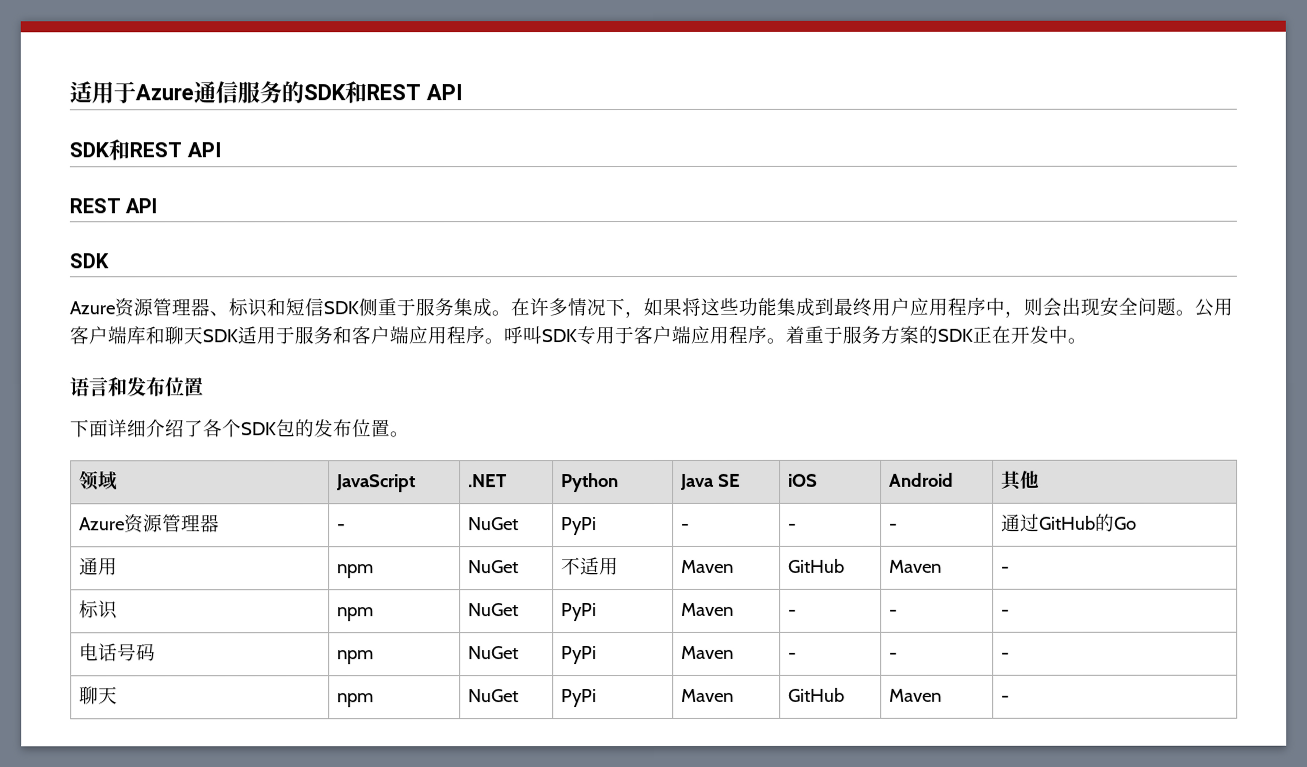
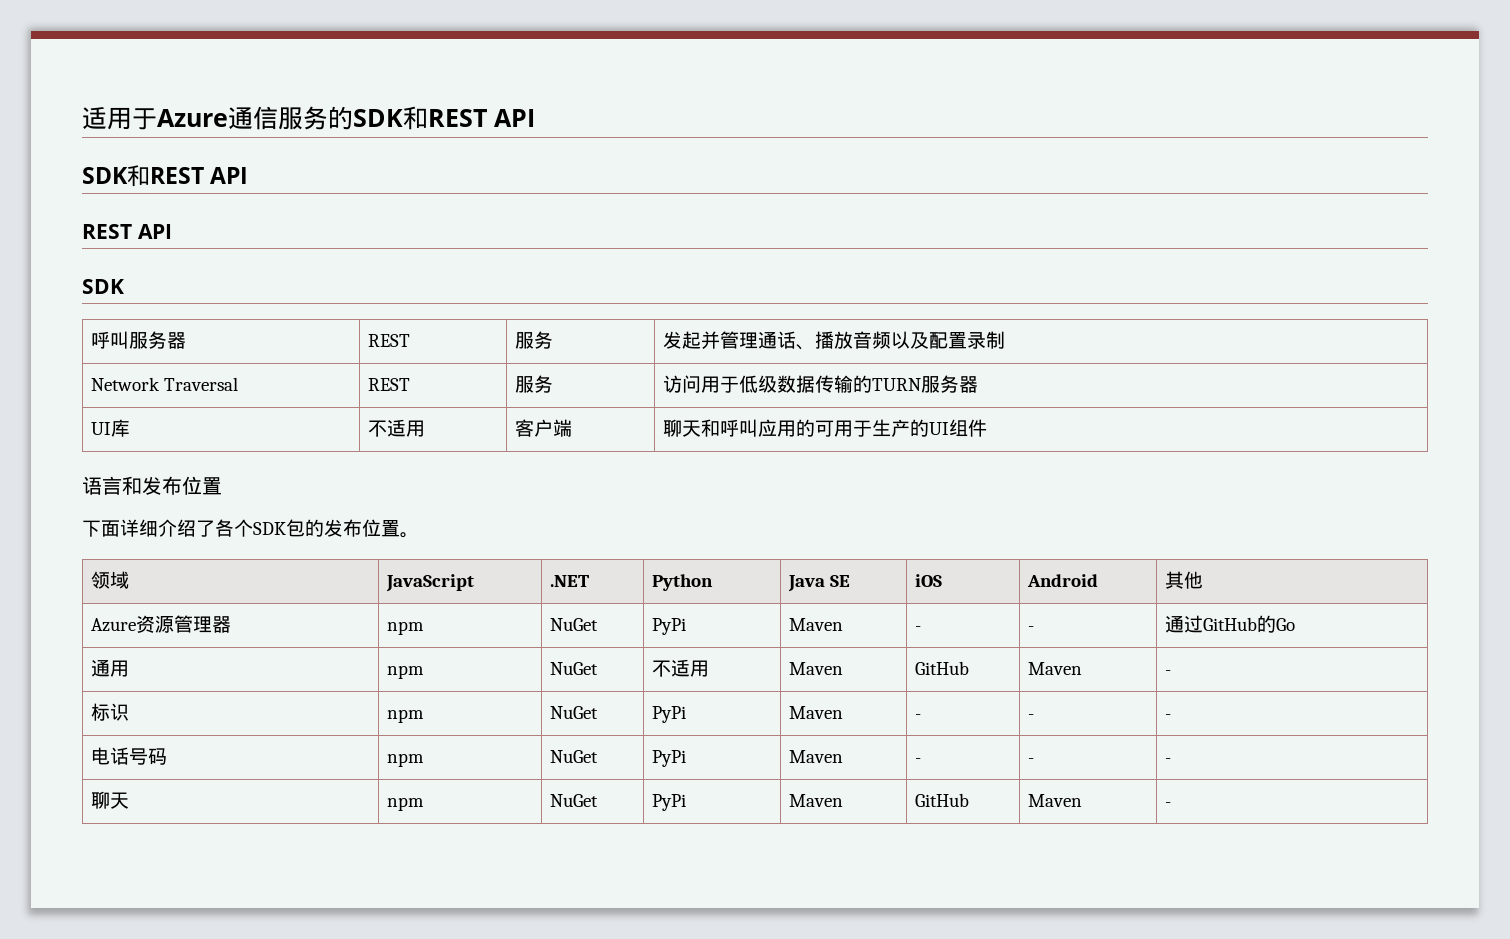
[69,296,1233,319] [69,325,1087,346] // Azure资源管理器、标识和短信SDK侧重于服务集成。在许多情况下，如果将这些功能集成到最终用户应用程序中，则会出现安全问题。公用客户端库和聊天SDK适用于服务和客户端应用程序。呼叫SDK专用于客户端应用程序。着重于服务方案的SDK正在开发中。 -> [91,331,187,349] [368,334,411,347] [515,331,554,349] [663,331,1006,350] [91,377,239,391] [368,378,411,391] [515,375,554,393] [663,375,979,393] [91,419,131,437] [368,419,426,437] [515,419,573,437] [663,419,988,437] // 呼叫服务器 | REST | 服务 | 发起并管理通话、播放音频以及配置录制 // Network Traversal | REST | 服务 | 访问用于低级数据传输的TURN服务器 // UI库 | 不适用 | 客户端 | 聊天和呼叫应用的可用于生产的UI组件
[336,524,346,531] [467,517,519,531] [560,517,597,536] [680,523,690,530] - | NuGet | PyPi | - -> [387,621,425,635] [550,618,599,631] [652,618,687,635] [789,618,844,631] npm | NuGet | PyPi | Maven

